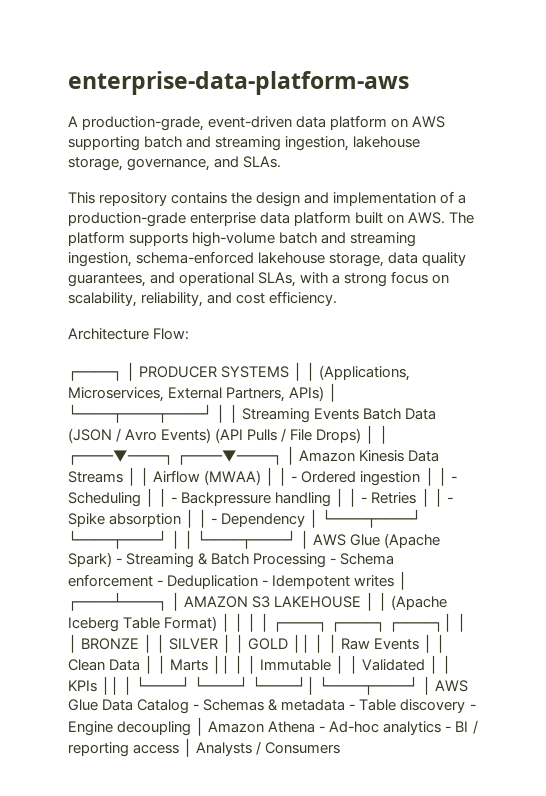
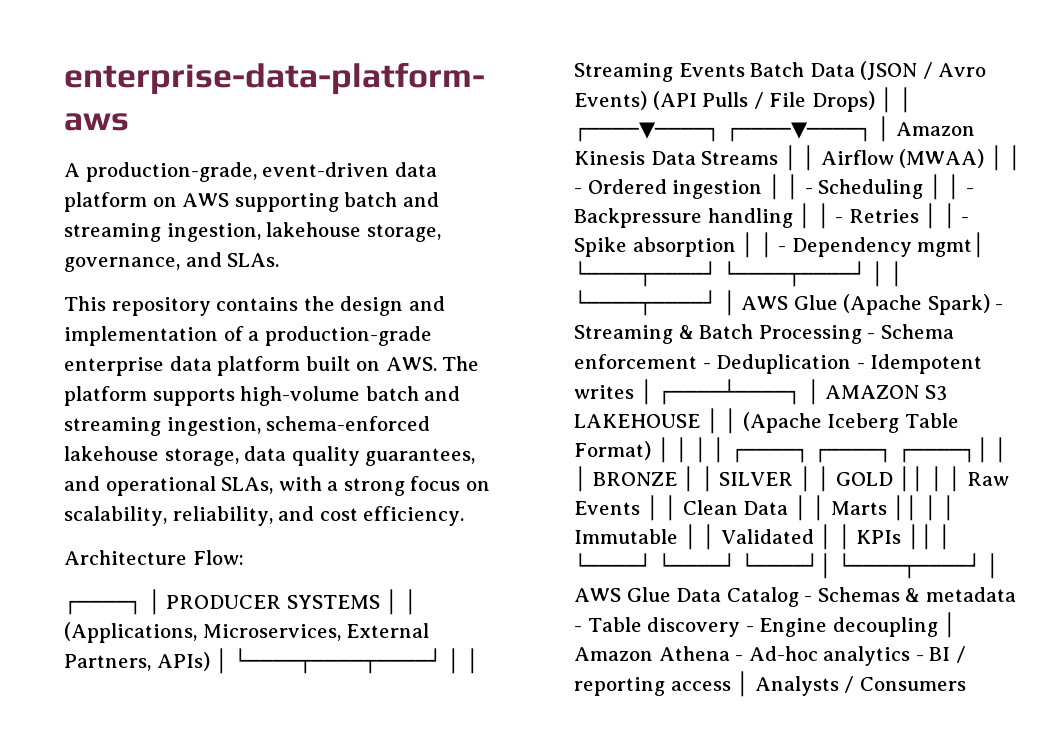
[309,509,319,528] │ -> [917,232,986,258] mgmt│

